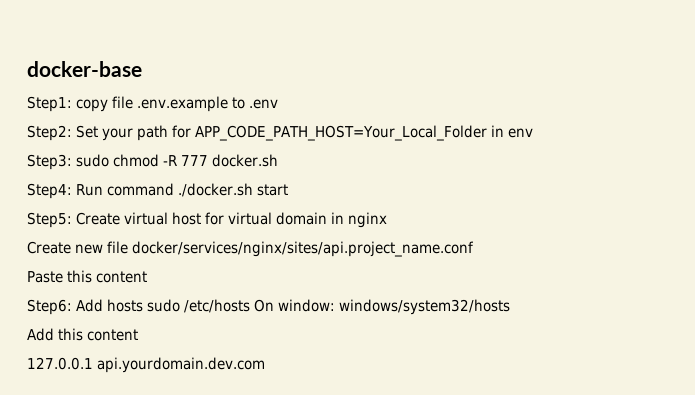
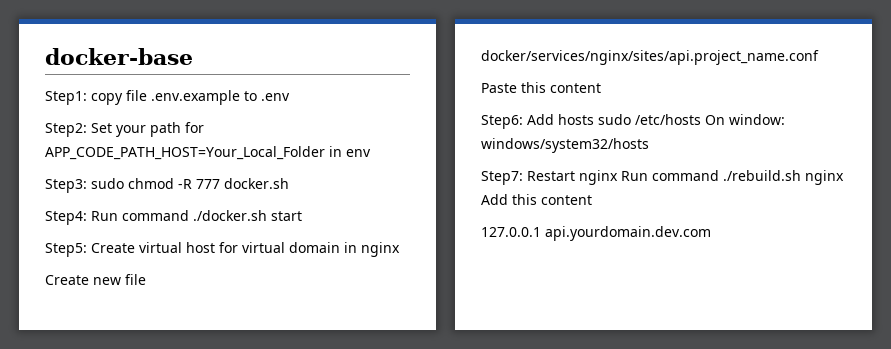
(510, 307) none -> [481,170,844,185] Step7: Restart nginx Run command ./rebuild.sh nginx

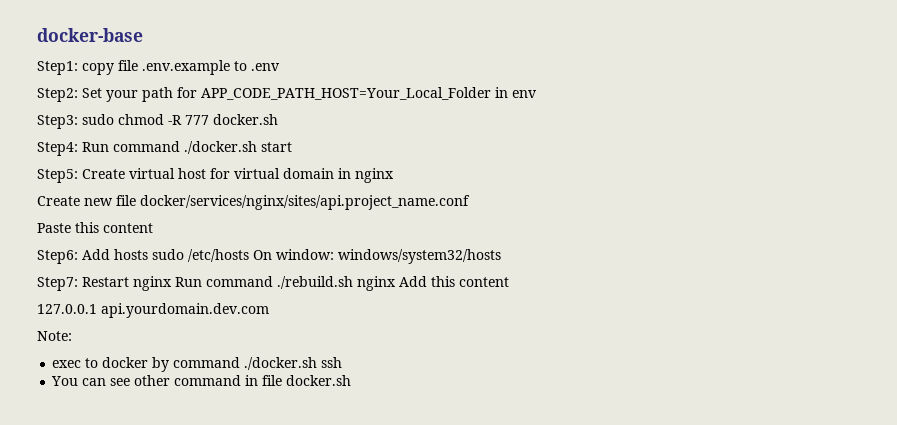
(711, 233) none -> [37,331,72,341] [52,357,343,372] [51,375,352,386] // Note: // exec to docker by command ./docker.sh ssh // You can see other command in file docker.sh

